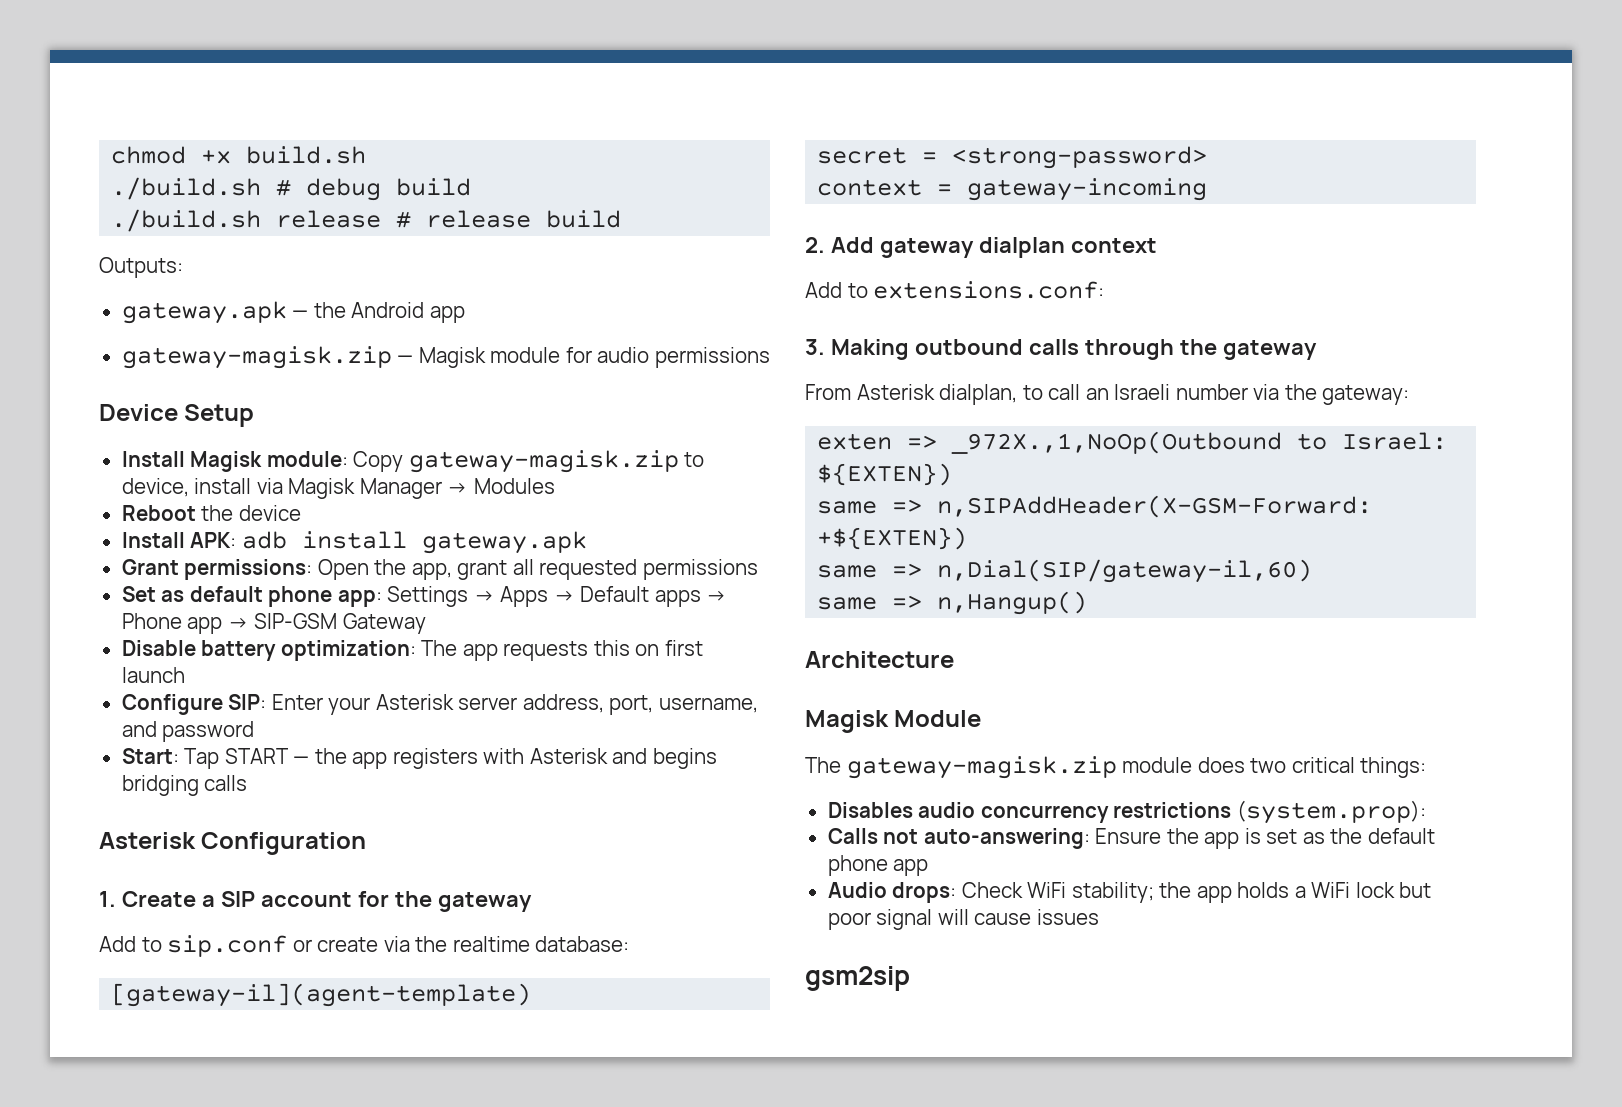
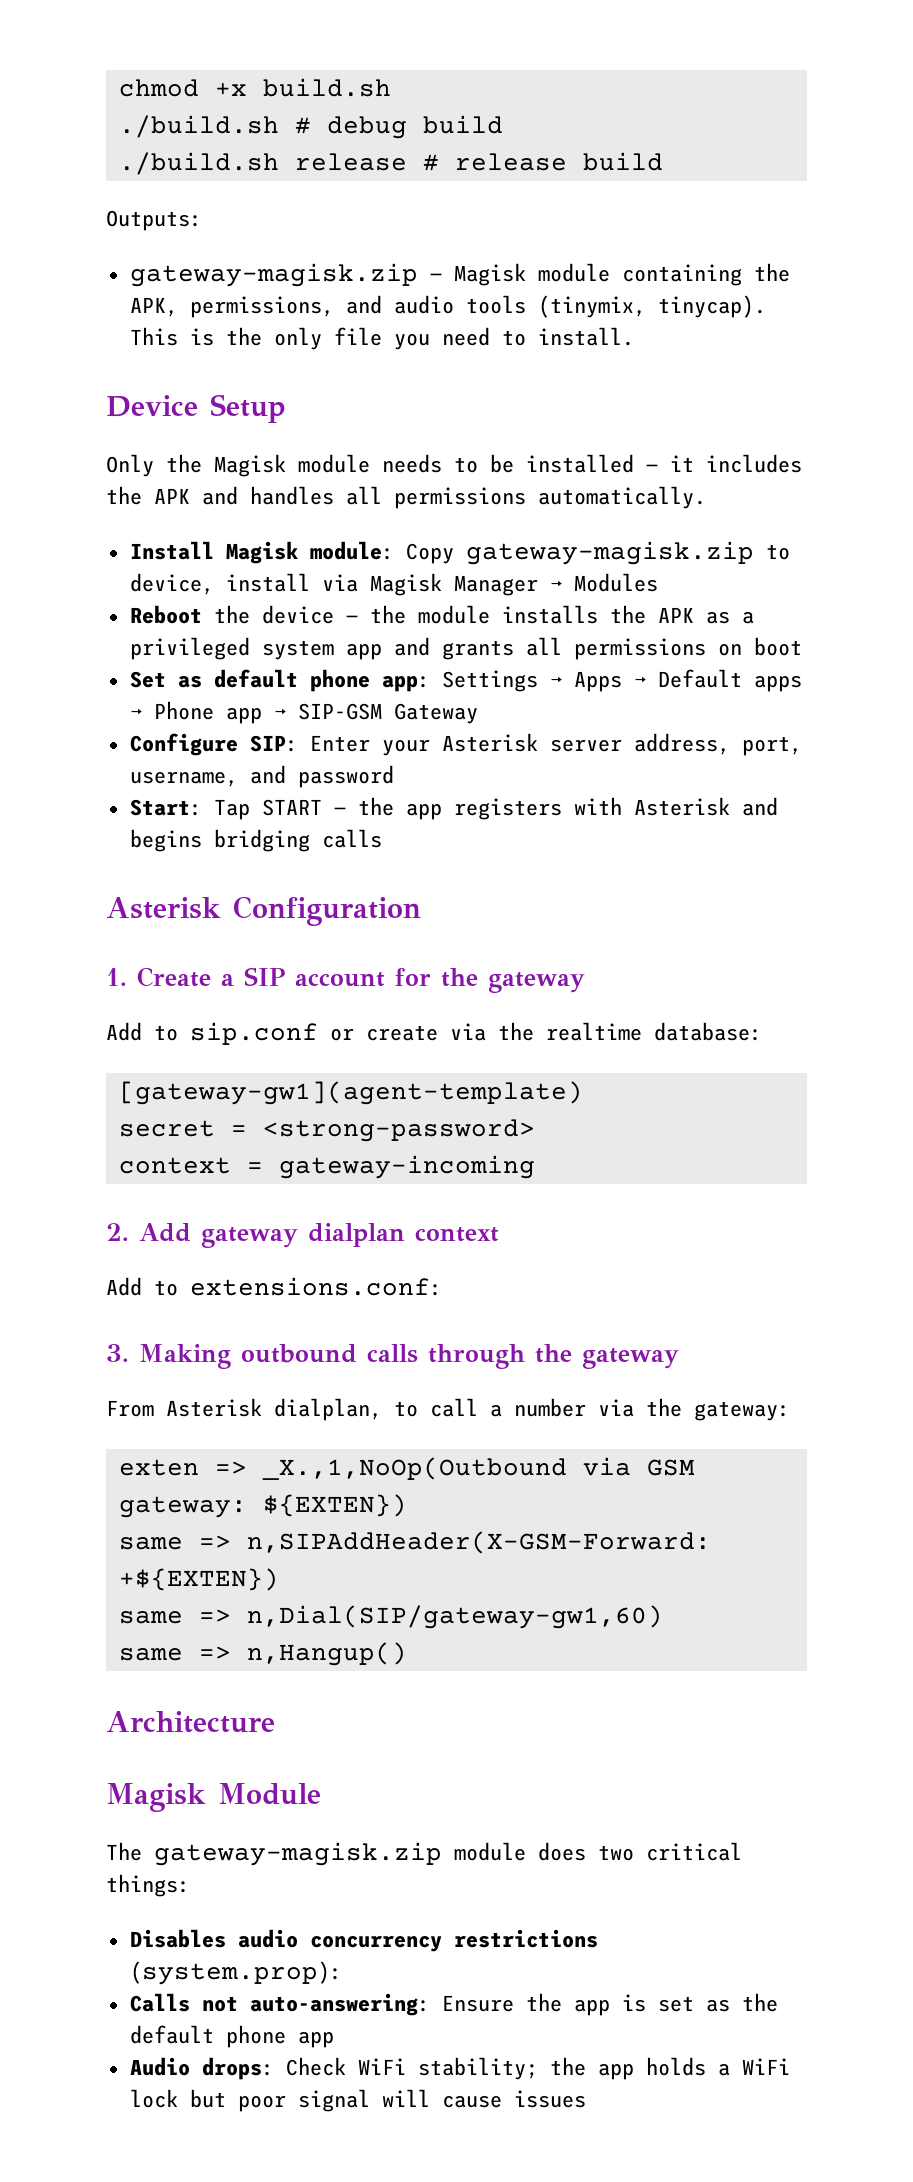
[121,301,465,324] // gateway.apk — the Android app -> (202, 220) none
[565,347,770,368] [99,404,255,427] for audio permissions // Device Setup -> [621,263,790,286] [129,295,766,318] [129,327,634,350] [106,394,286,423] [106,454,802,477] [106,486,706,509] containing the APK, permissions, and audio tools (tinymix, tinycap). This is the only file you need to install. // Device Setup // Only the Magisk module needs to be installed — it includes the APK and handles all permissions automatically.
[121,531,587,554] [121,559,758,580] // Install APK: adb install gateway.apk // Grant permissions: Open the app, grant all requested permissions -> [345,605,754,624] [129,637,802,660] — the module installs the APK as a privileged system app and grants all permissions on boot
[121,640,703,661] [121,667,185,683] // Disable battery optimization: The app requests this on first launch -> (478, 713) none
[111,983,532,1007] [gateway-il](agent-template) -> [118,1081,583,1105] [gateway-gw1](agent-template)
[1085,384,1171,400] an Israeli -> [490,1404,502,1417] a
[951,431,1448,454] _972X.,1,NoOp(Outbound to Israel: -> [261,1457,695,1480] [118,1496,247,1518] _X.,1,NoOp(Outbound via GSM gateway:
[937,559,1313,583] n,Dial(SIP/gateway-il,60) -> [246,1605,663,1629] n,Dial(SIP/gateway-gw1,60)
[805,966,910,991] // gsm2sip -> (586, 2099) none

